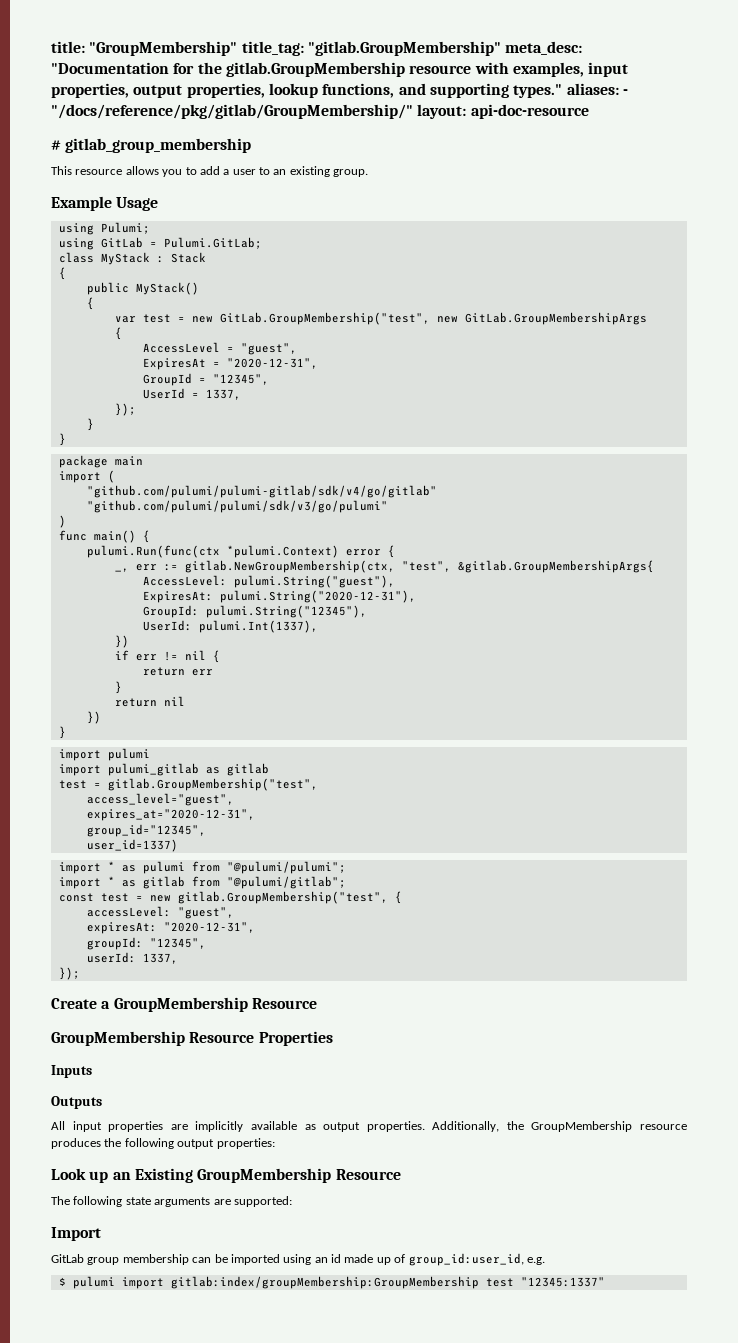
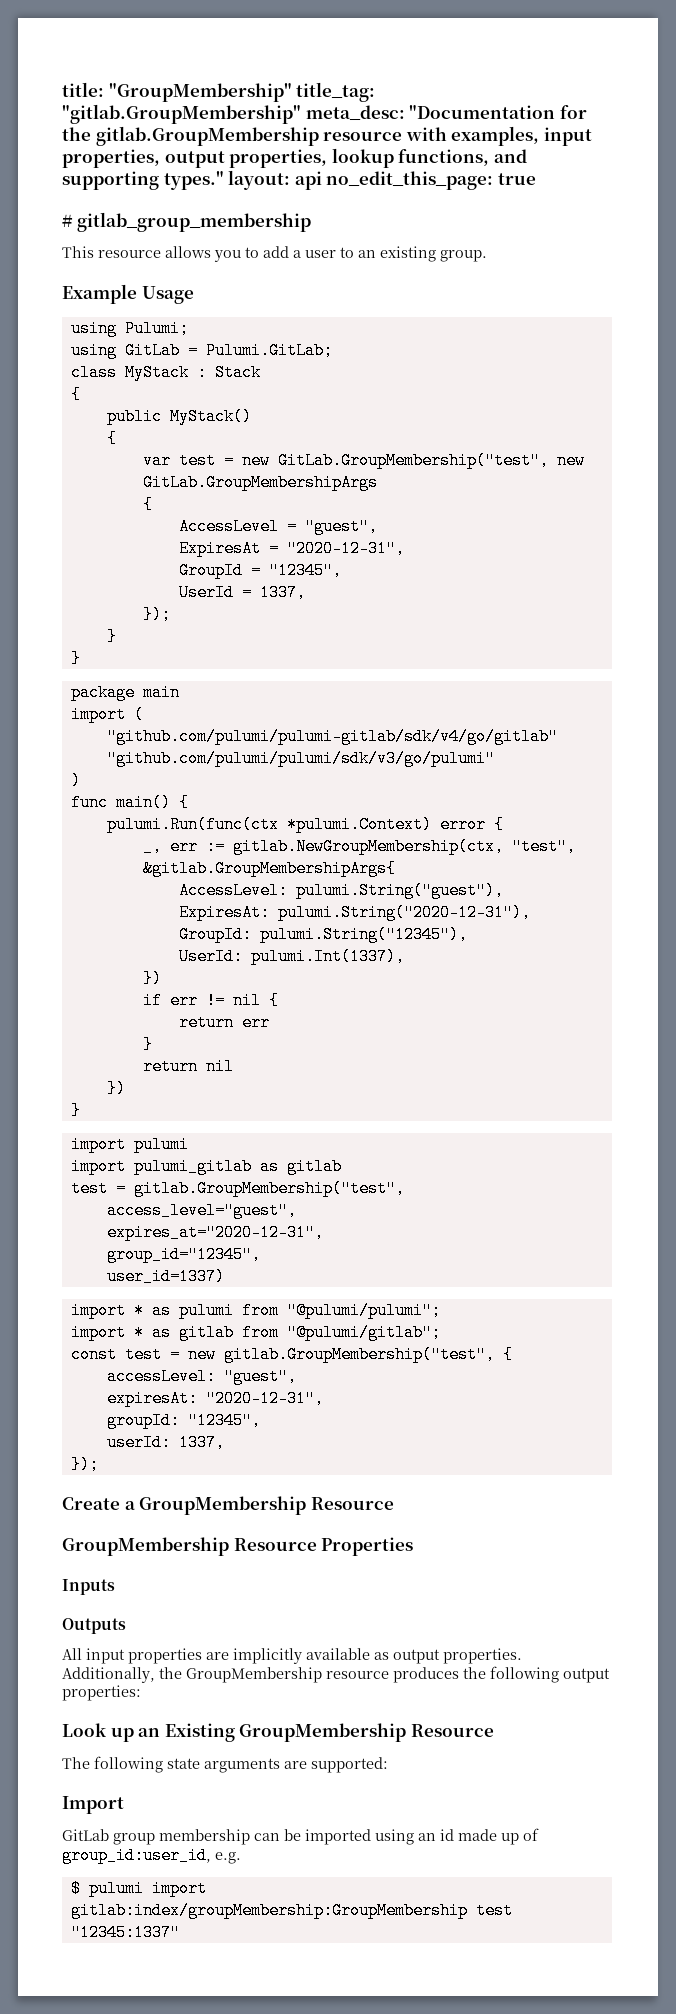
[566,83,628,95] [51,104,589,119] aliases: - "/docs/reference/pkg/gitlab/GroupMembership/" layout: api-doc-resource -> [228,170,536,190] layout: api no_edit_this_page: true

